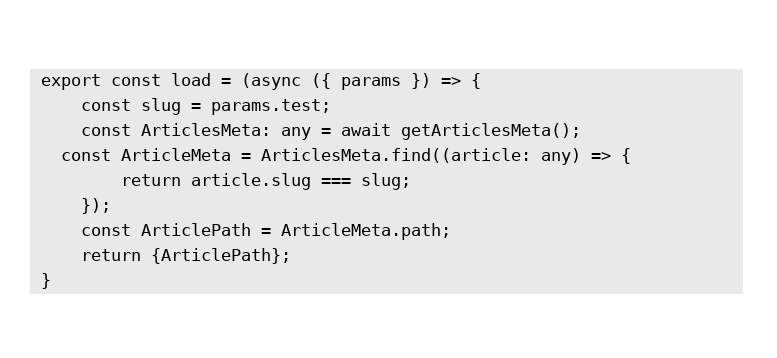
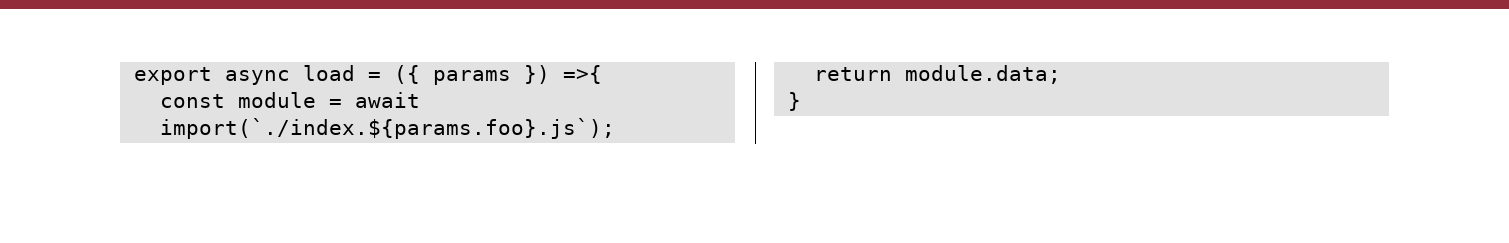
[110,74,161,86] const -> [224,70,290,85] async
[240,73,301,90] (async -> (381, 76) none
[440,73,481,89] [80,98,331,115] [80,123,581,140] [60,148,631,165] [120,173,411,190] [80,198,111,214] [80,223,451,240] [80,248,291,264] => { // const slug = params.test; // const ArticlesMeta: any = await getArticlesMeta(); // const ArticleMeta = ArticlesMeta.find((article: any) => { // return article.slug === slug; // }); // const ArticlePath = ArticleMeta.path; // return {ArticlePath}; -> [562,65,602,84] [159,92,420,108] [159,118,615,139] [813,65,1061,84] =>{ // const module = await import(`./index.${params.foo}.js`); // return module.data;

